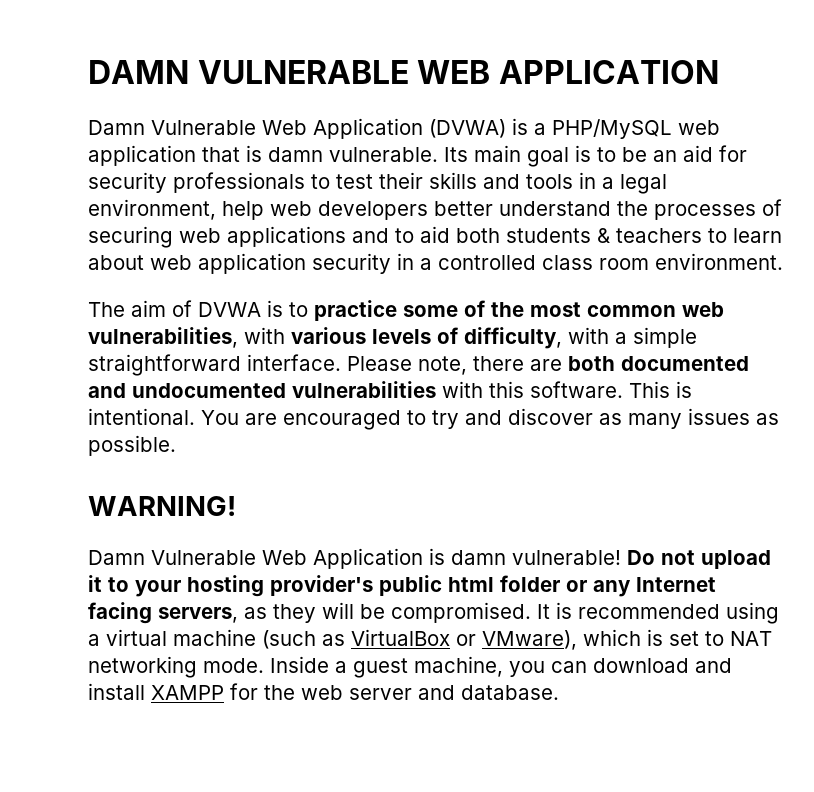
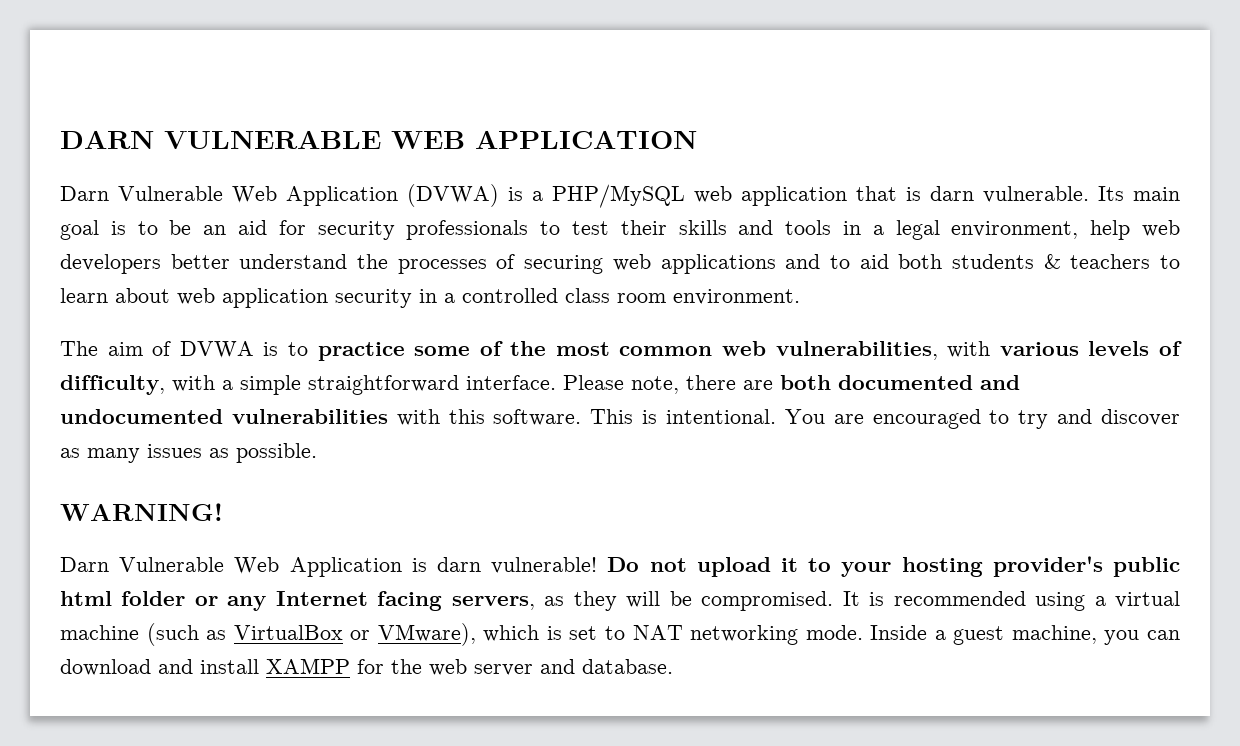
[88,60,189,84] DAMN -> [60,130,154,149] DARN
[88,120,145,135] Damn -> [60,186,109,201] Darn
[268,147,323,162] damn -> [930,186,974,201] darn
[88,550,145,565] Damn -> [60,557,109,572] Darn
[451,550,506,565] damn -> [436,557,481,572] darn

